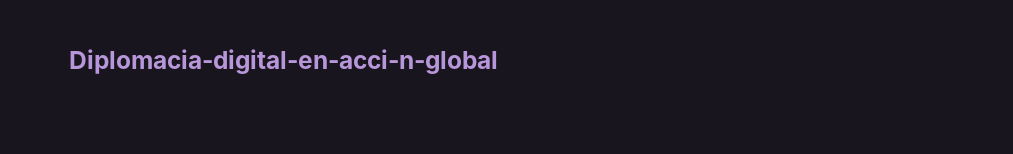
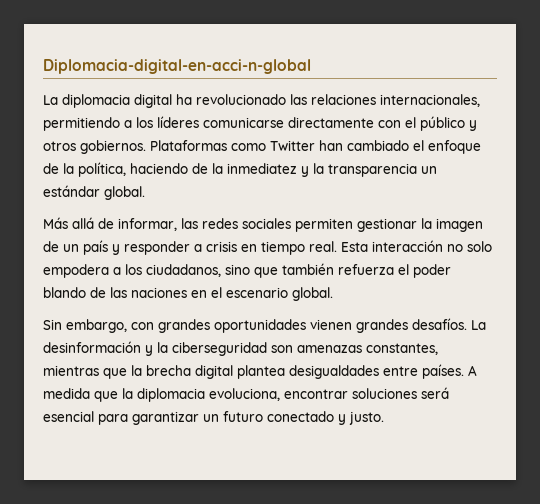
(498, 61) none -> [43,94,480,108] [43,116,477,131] [43,140,481,154] [43,162,437,177] [43,185,145,200] [43,217,483,232] [43,240,492,255] [43,263,451,278] [43,287,333,301] [43,318,486,333] [43,341,438,356] [43,364,477,379] [43,387,449,402] [43,411,384,425] // La diplomacia digital ha revolucionado las relaciones internacionales, permitiendo a los líderes comunicarse directamente con el público y otros gobiernos. Plataformas como Twitter han cambiado el enfoque de la política, haciendo de la inmediatez y la transparencia un estándar global. // Más allá de informar, las redes sociales permiten gestionar la imagen de un país y responder a crisis en tiempo real. Esta interacción no solo empodera a los ciudadanos, sino que también refuerza el poder blando de las naciones en el escenario global. // Sin embargo, con grandes oportunidades vienen grandes desafíos. La desinformación y la ciberseguridad son amenazas constantes, mientras que la brecha digital plantea desigualdades entre países. A medida que la diplomacia evoluciona, encontrar soluciones será esencial para garantizar un futuro conectado y justo.

